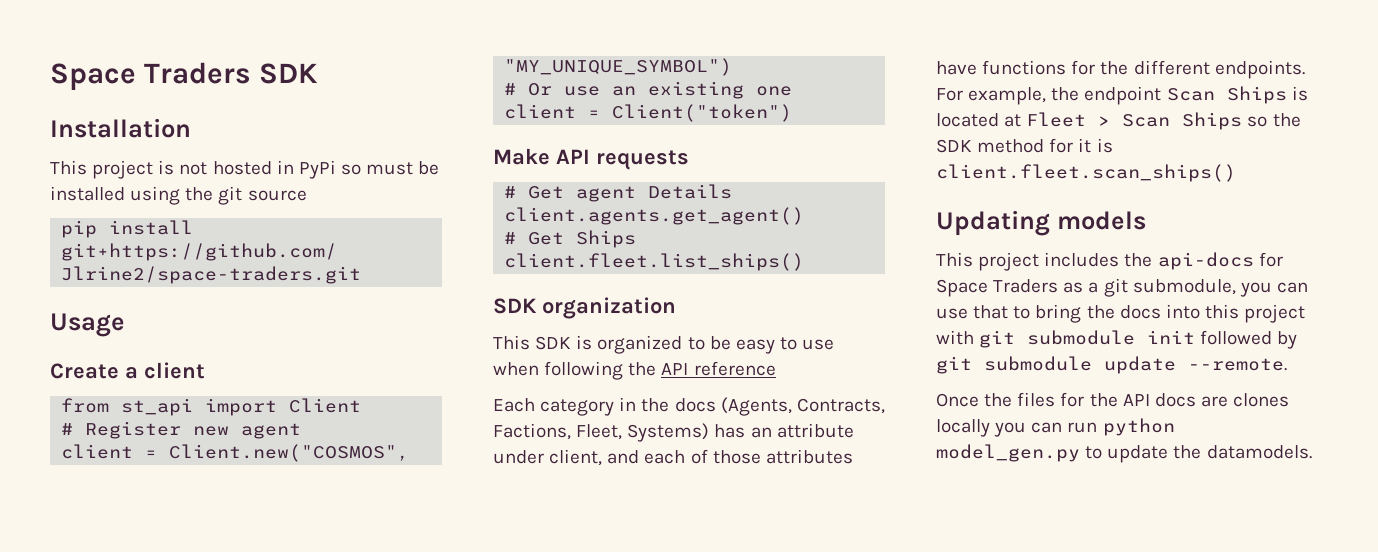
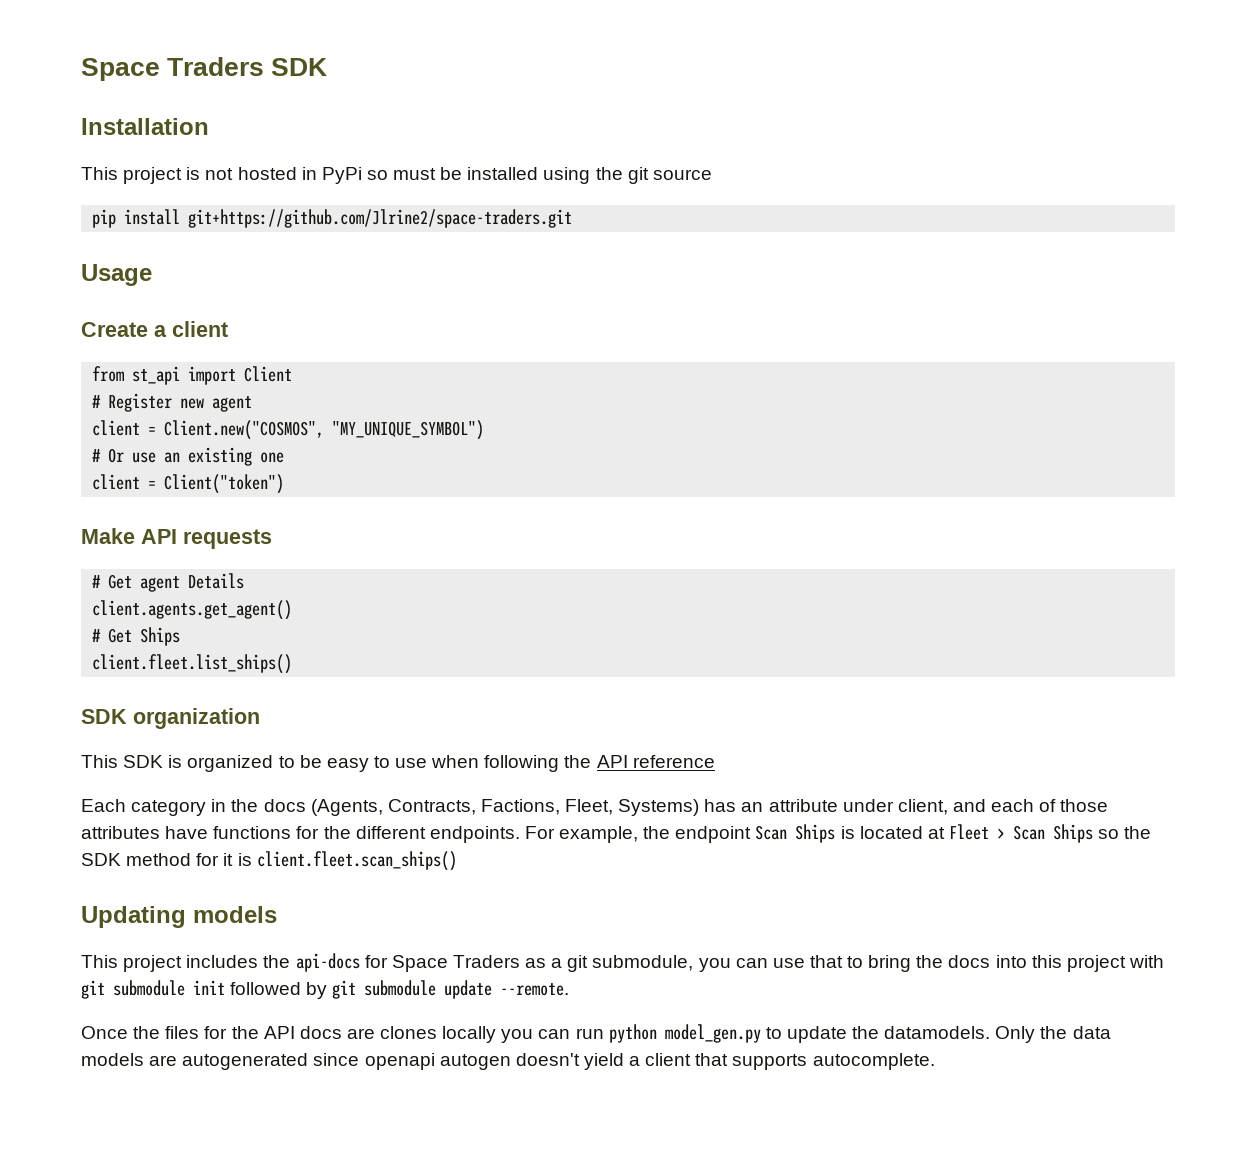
(1312, 452) none -> [995,1026,1111,1043] [81,1053,935,1070] Only the data models are autogenerated since openapi autogen doesn't yield a client that supports autocomplete.

